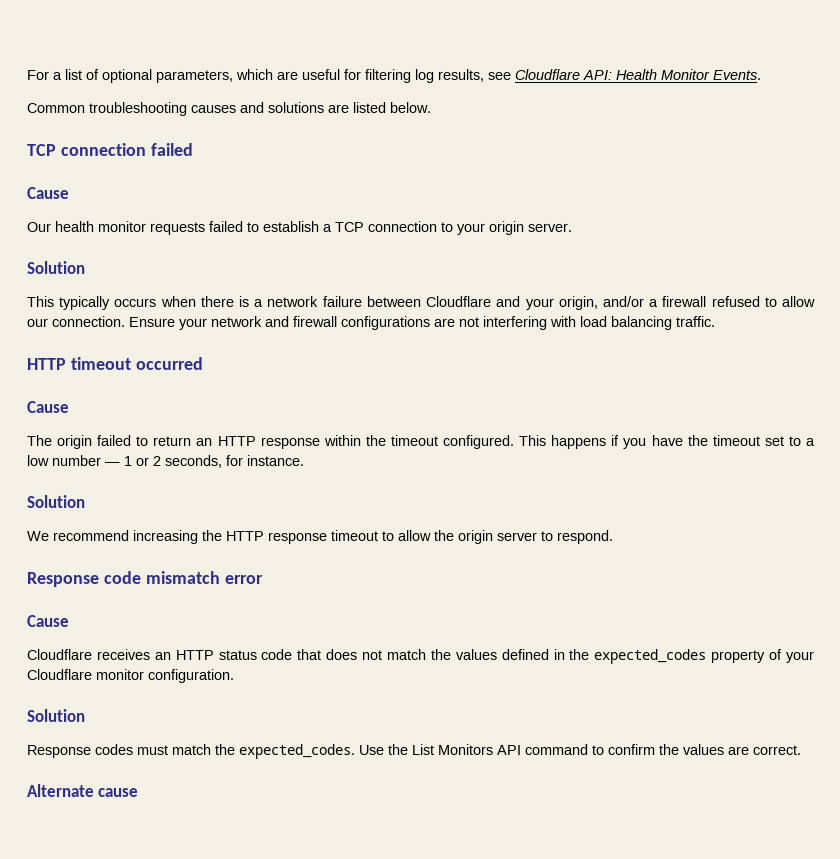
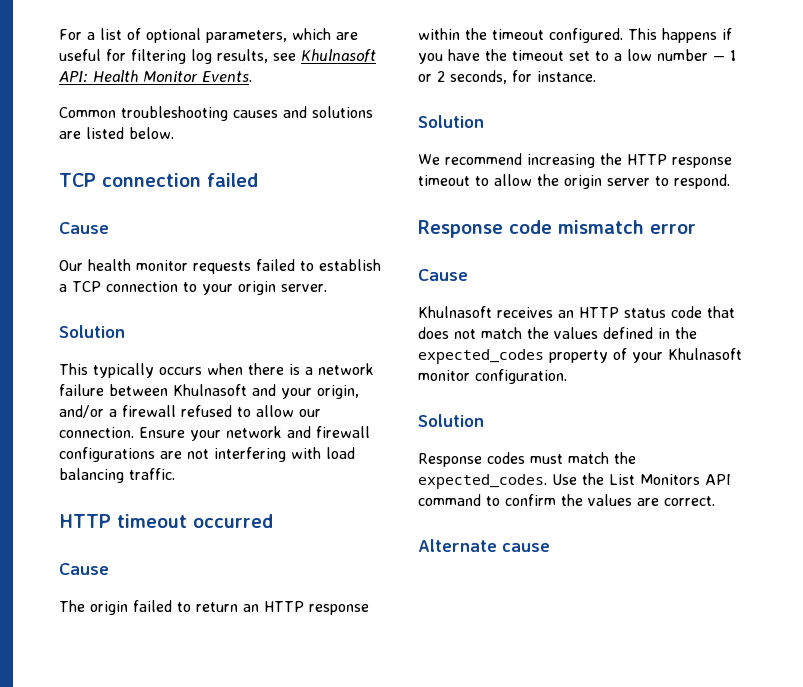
[515,69,580,80] Cloudflare -> [301,49,376,62] Khulnasoft
[426,296,492,307] Cloudflare -> [173,384,247,396] Khulnasoft
[27,649,92,660] Cloudflare -> [418,306,492,318] Khulnasoft
[27,669,92,680] Cloudflare -> [668,348,742,360] Khulnasoft

